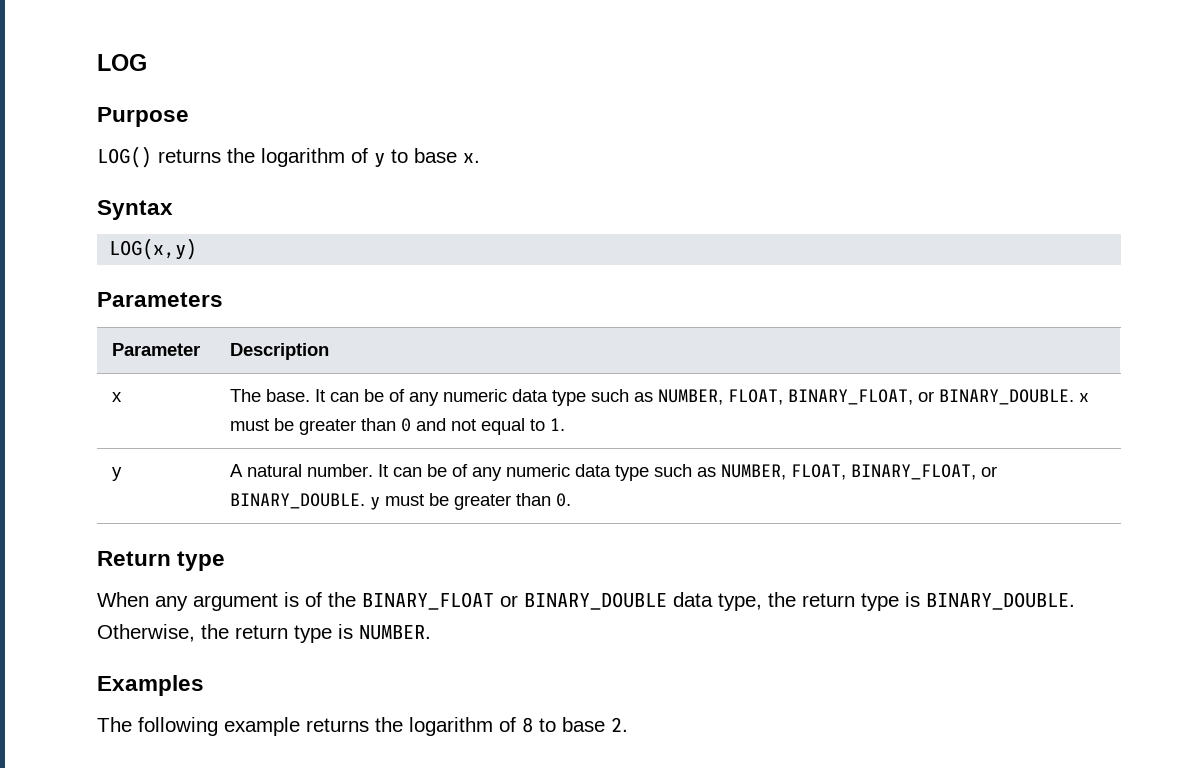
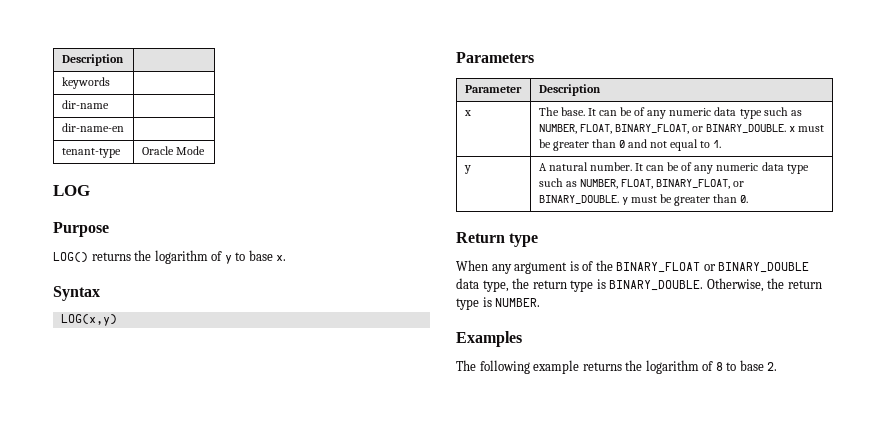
(97, 62) none -> [61,54,124,66] [61,77,110,89] [61,100,109,109] [61,123,124,132] [61,148,121,158] [141,146,205,155] Description | // keywords | // dir-name | // dir-name-en | // tenant-type | Oracle Mode //

